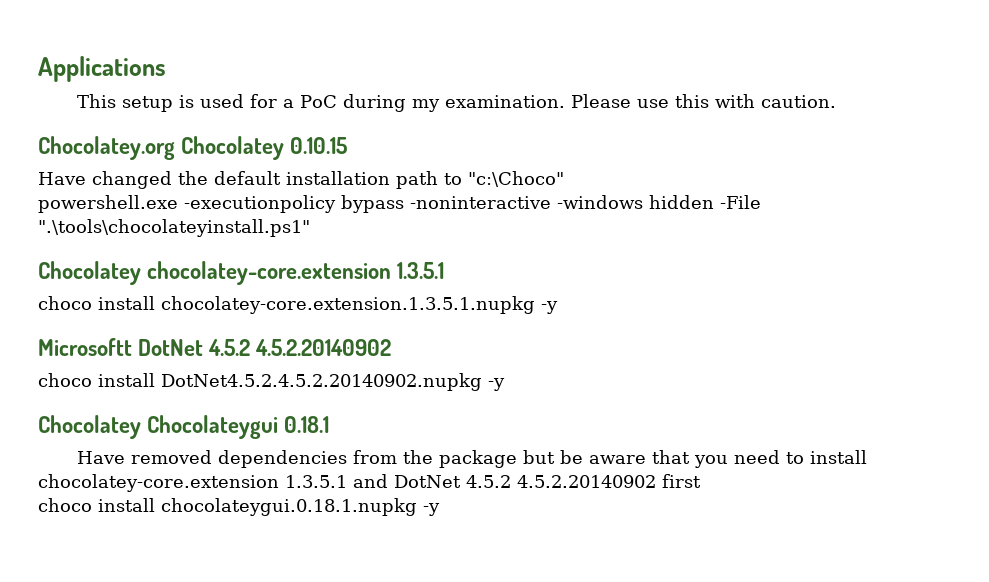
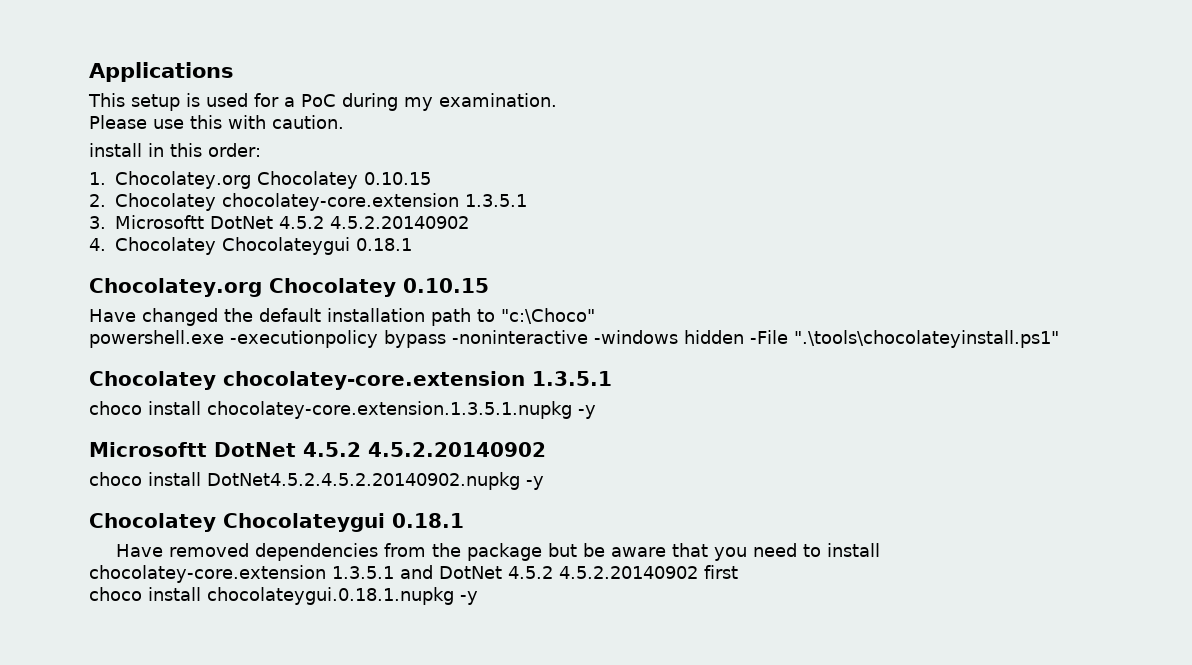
(566, 101) none -> (557, 100) //
(837, 101) none -> [89,143,261,157] [89,171,431,189] [89,193,527,211] [89,215,469,229] [89,237,412,255] // install in this order: // 1. Chocolatey.org Chocolatey 0.10.15 // 2. Chocolatey chocolatey-core.extension 1.3.5.1 // 3. Microsoftt DotNet 4.5.2 4.5.2.20140902 // 4. Chocolatey Chocolateygui 0.18.1

